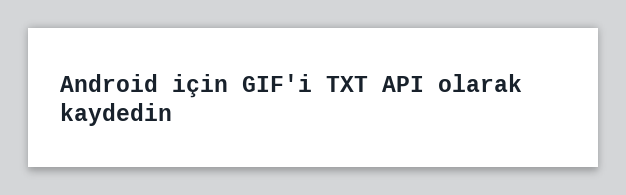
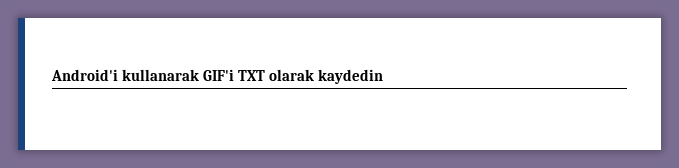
[60,74,228,98] Android için -> [51,69,199,81] Android'i kullanarak
[382,76,424,92] API -> (265, 75) none

